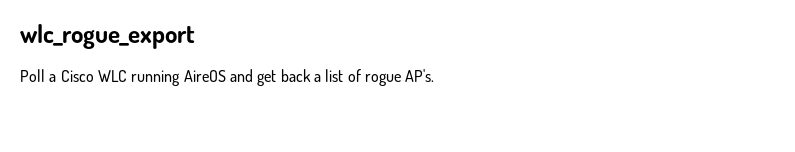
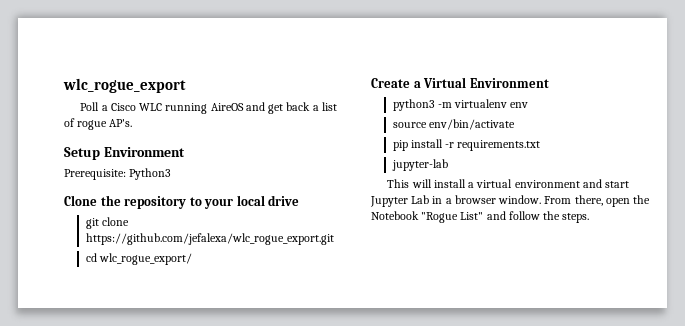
(435, 75) none -> [64,147,185,160] [64,168,172,180] [64,195,300,209] [85,217,129,229] [85,233,334,245] [85,253,192,265] [371,77,549,88] [392,99,529,111] [392,119,515,130] [392,139,541,151] [391,159,448,171] [387,179,630,188] [370,195,651,207] [371,211,590,223] // Setup Environment // Prerequisite: Python3 // Clone the repository to your local drive // git clone https://github.com/jefalexa/wlc_rogue_export.git // cd wlc_rogue_export/ // Create a Virtual Environment // python3 -m virtualenv env // source env/bin/activate // pip install -r requirements.txt // jupyter-lab // This will install a virtual environment and start Jupyter Lab in a browser window. From there, open the Notebook "Rogue List" and follow the steps.

